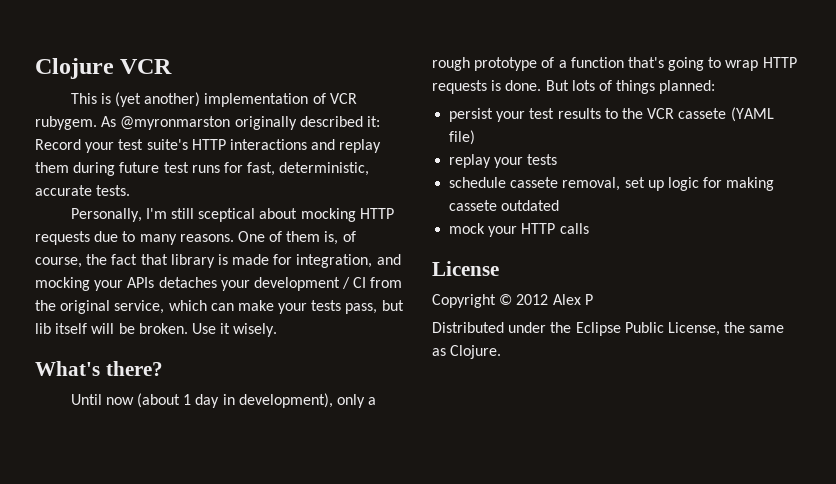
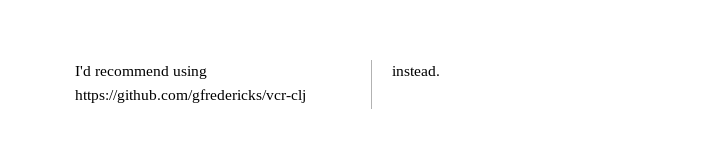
[35,58,173,79] [70,92,357,107] [35,116,380,130] [35,139,382,153] [35,162,370,176] [35,185,131,196] [70,208,394,222] [35,231,356,245] [35,254,401,268] [35,277,403,291] [35,300,404,314] [35,323,278,337] [35,361,163,376] [70,393,377,408] [432,57,797,71] [432,80,716,94] [449,107,774,122] [449,130,476,145] [449,154,558,168] [449,177,775,191] [449,200,560,211] [449,223,589,237] [432,261,499,276] [432,294,593,308] [432,322,785,336] [432,345,502,359] Clojure VCR // This is (yet another) implementation of VCR rubygem. As @myronmarston originally described it: Record your test suite's HTTP interactions and replay them during future test runs for fast, deterministic, accurate tests. // Personally, I'm still sceptical about mocking HTTP requests due to many reasons. One of them is, of course, the fact that library is made for integration, and mocking your APIs detaches your development / CI from the original service, which can make your tests pass, but lib itself will be broken. Use it wisely. // What's there? // Until now (about 1 day in development), only a rough prototype of a function that's going to wrap HTTP requests is done. But lots of things planned: // persist your test results to the VCR cassete (YAML file) // replay your tests // schedule cassete removal, set up logic for making cassete outdated // mock your HTTP calls // License // Copyright © 2012 Alex P // Distributed under the Eclipse Public License, the same as Clojure. -> [75,66,208,79] [75,89,306,103] [392,66,440,76] I'd recommend using https://github.com/gfredericks/vcr-clj instead.

